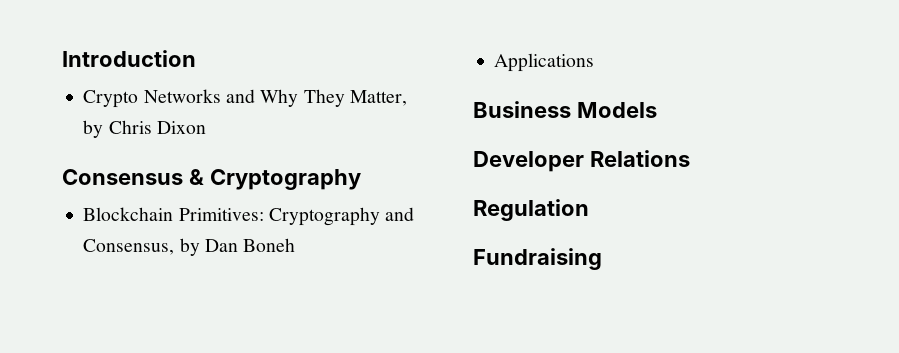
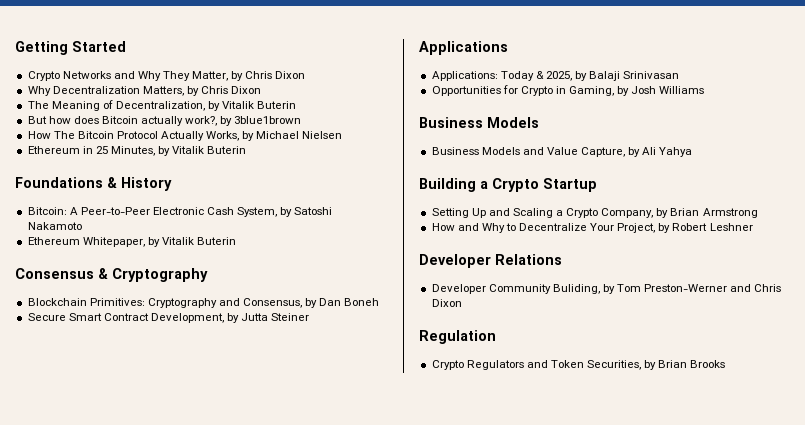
[62,50,196,67] Introduction -> [15,41,126,55] Getting Started
(206, 127) none -> [27,86,262,96] [27,100,297,111] [27,116,302,126] [27,131,343,141] [27,146,247,156] [15,177,172,191] [27,207,333,217] [27,222,82,230] [27,237,237,247] // Why Decentralization Matters, by Chris Dixon // The Meaning of Decentralization, by Vitalik Buterin // But how does Bitcoin actually work?, by 3blue1brown // How The Bitcoin Protocol Actually Works, by Michael Nielsen // Ethereum in 25 Minutes, by Vitalik Buterin // Foundations & History // Bitcoin: A Peer-to-Peer Electronic Cash System, by Satoshi Nakamoto // Ethereum Whitepaper, by Vitalik Buterin
[494,53,595,72] [473,101,657,118] [473,150,690,172] [473,199,589,221] [473,248,602,270] Applications // Business Models // Developer Relations // Regulation // Fundraising -> [27,313,310,323] [419,41,508,55] [431,71,680,81] [431,85,705,96] [419,117,539,128] [431,147,693,157] [419,178,597,192] [431,208,758,218] [431,223,753,233] [419,254,562,268] [431,284,782,294] [431,299,462,307] [419,330,496,344] [431,360,726,370] Secure Smart Contract Development, by Jutta Steiner // Applications // Applications: Today & 2025, by Balaji Srinivasan // Opportunities for Crypto in Gaming, by Josh Williams // Business Models // Business Models and Value Capture, by Ali Yahya // Building a Crypto Startup // Setting Up and Scaling a Crypto Company, by Brian Armstrong // How and Why to Decentralize Your Project, by Robert Leshner // Developer Relations // Developer Community Buliding, by Tom Preston-Werner and Chris Dixon // Regulation // Crypto Regulators and Token Securities, by Brian Brooks

